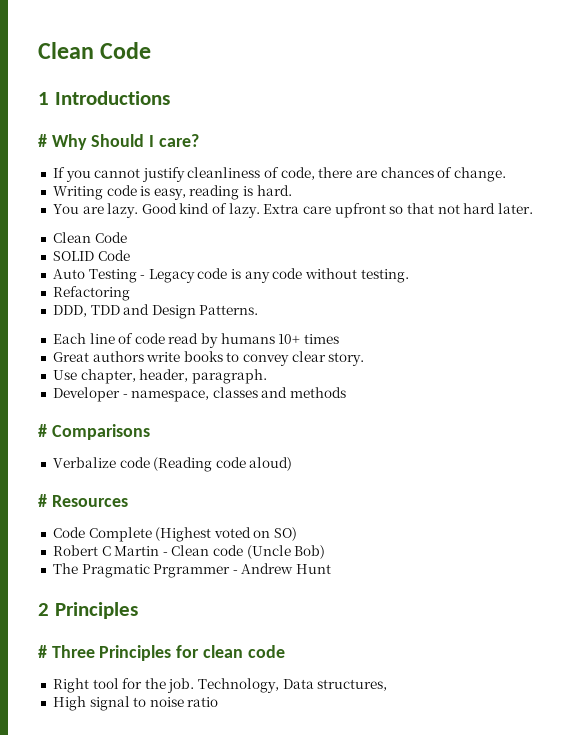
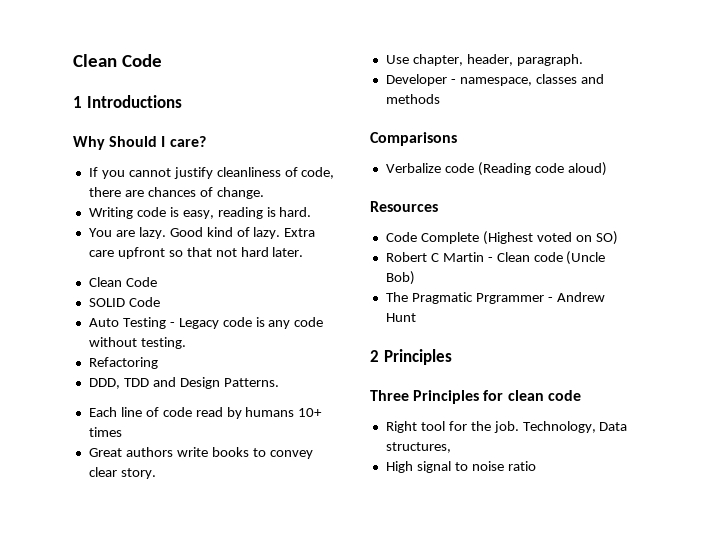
[38,134,47,147] # -> (182, 101) none
[38,424,47,437] # -> (440, 99) none
[38,494,47,507] # -> (607, 169) none
[38,645,47,658] # -> (452, 357) none

